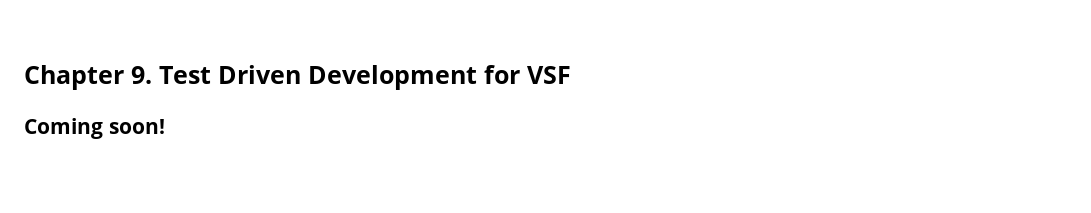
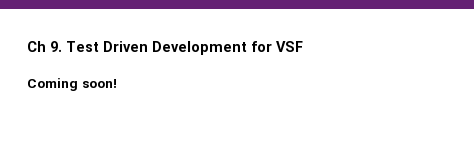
[24,65,124,90] Chapter -> [27,41,46,52] Ch

